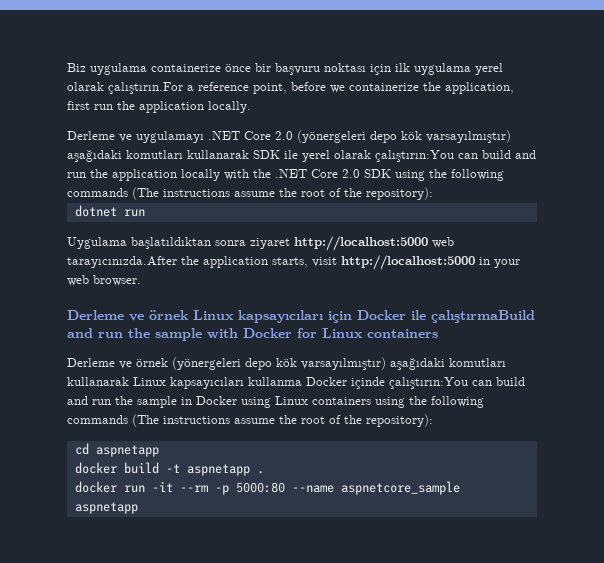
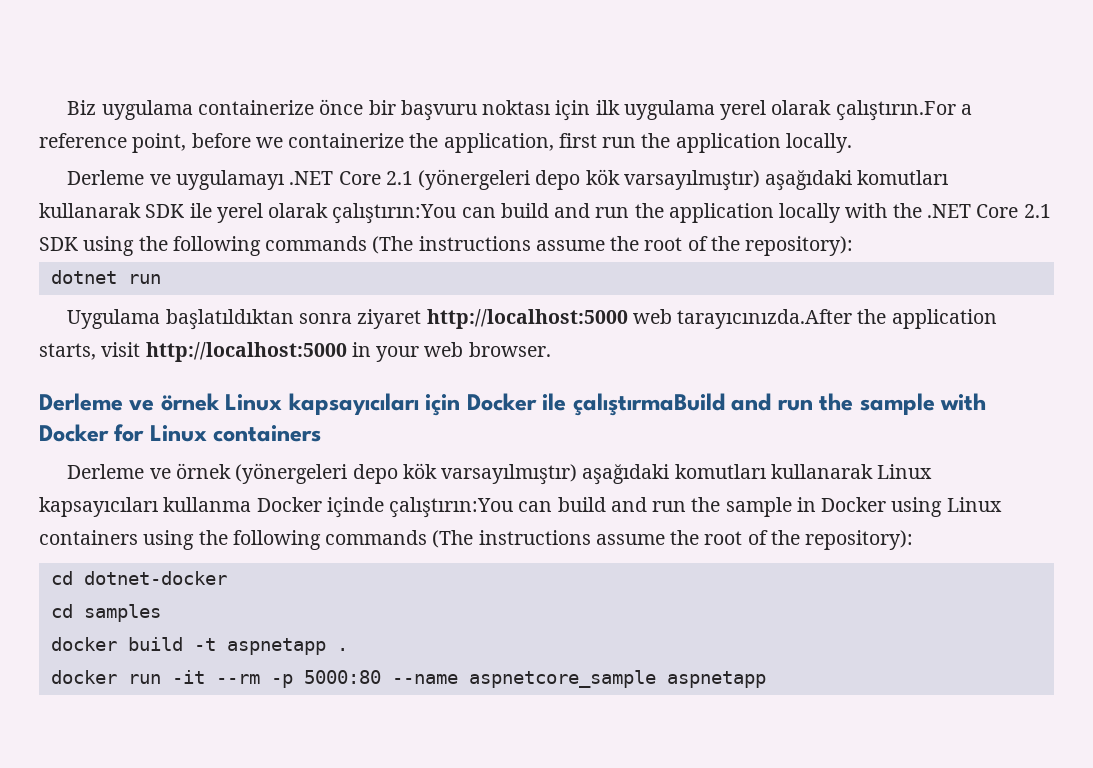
[275,131,293,140] 2.0 -> [385,171,413,185] 2.1
[342,169,360,178] 2.0 -> [1023,204,1051,218] 2.1
[95,445,159,457] aspnetapp -> [83,571,227,585] [50,604,161,622] dotnet-docker // cd samples

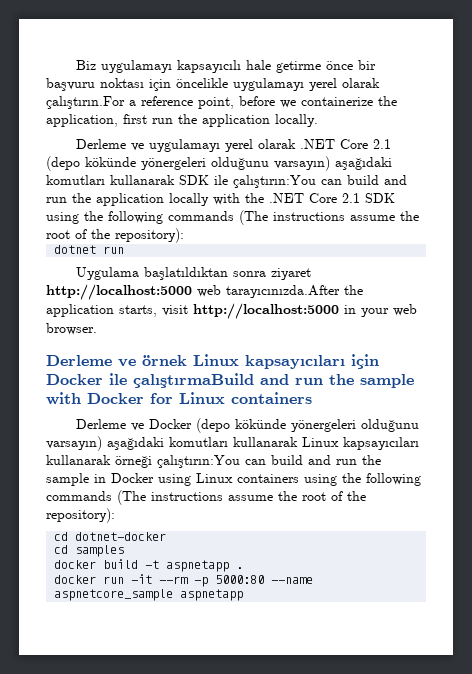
[101,100,314,120] uygulama containerize -> [100,60,321,73] uygulamayı kapsayıcılı hale getirme
[595,100,715,120] ilk uygulama -> [176,78,304,91] öncelikle uygulamayı
[289,169,760,191] .NET Core 2.1 (yönergeleri depo kök varsayılmıştır) -> [224,139,391,152] [46,156,330,171] yerel olarak .NET Core 2.1 (depo kökünde yönergeleri olduğunu varsayın)
[216,203,329,223] yerel olarak -> (228, 180) none
[175,463,578,485] örnek (yönergeleri depo kök varsayılmıştır) -> [148,418,419,433] [46,436,102,451] Docker (depo kökünde yönergeleri olduğunu varsayın)
[163,497,384,518] kullanma Docker içinde -> [46,455,152,468] kullanarak örneği

